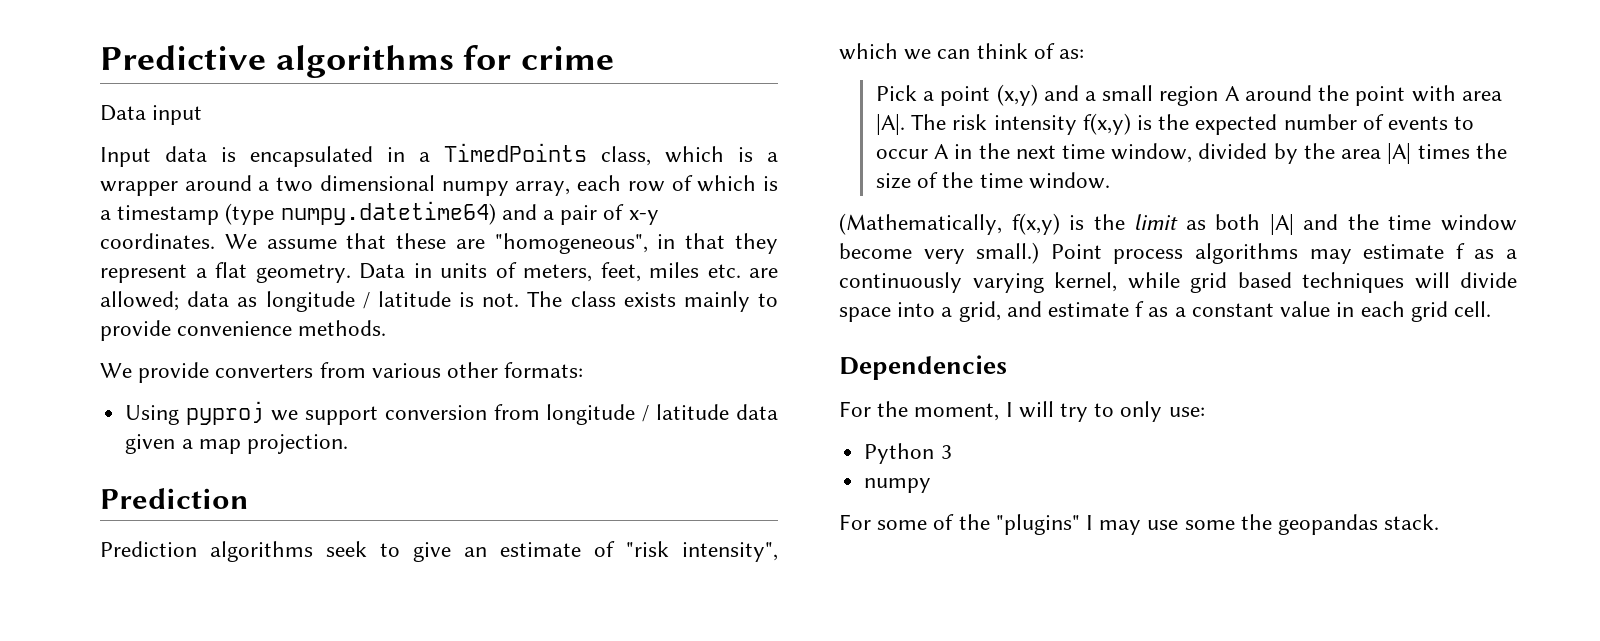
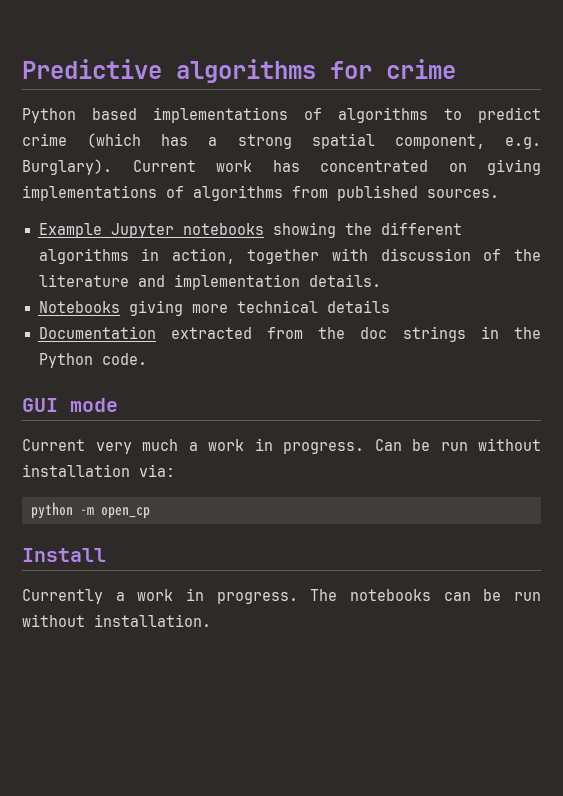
[100,105,203,125] [100,143,778,167] [100,175,779,196] [100,201,659,225] [100,233,779,254] [100,262,778,283] [100,291,778,312] [100,320,387,341] [100,362,584,383] [125,401,778,425] [125,434,348,454] [100,488,249,509] [100,541,778,562] [839,43,1085,60] [876,84,1502,106] [876,113,1475,135] [876,143,1507,164] [876,172,1110,189] [839,213,1517,235] [839,242,1517,264] [839,272,1517,293] [839,301,1491,322] [839,355,1007,380] [839,401,1205,422] [864,443,952,464] [864,478,932,493] [839,514,1440,535] Data input // Input data is encapsulated in a TimedPoints class, which is a wrapper around a two dimensional numpy array, each row of which is a timestamp (type numpy.datetime64) and a pair of x-y coordinates. We assume that these are "homogeneous", in that they represent a flat geometry. Data in units of meters, feet, miles etc. are allowed; data as longitude / latitude is not. The class exists mainly to provide convenience methods. // We provide converters from various other formats: // Using pyproj we support conversion from longitude / latitude data given a map projection. // Prediction // Prediction algorithms seek to give an estimate of "risk intensity", which we can think of as: // Pick a point (x,y) and a small region A around the point with area |A|. The risk intensity f(x,y) is the expected number of events to occur A in the next time window, divided by the area |A| times the size of the time window. // (Mathematically, f(x,y) is the limit as both |A| and the time window become very small.) Point process algorithms may estimate f as a continuously varying kernel, while grid based techniques will divide space into a grid, and estimate f as a constant value in each grid cell. // Dependencies // For the moment, I will try to only use: // Python 3 // numpy // For some of the "plugins" I may use some the geopandas stack. -> [22,107,541,123] [22,133,541,149] [22,159,541,175] [22,185,499,201] [38,222,462,238] [38,248,542,264] [38,274,381,290] [38,300,390,316] [38,326,541,342] [38,353,147,368] [22,398,118,412] [22,438,541,454] [22,464,175,477] [31,502,150,519] [22,548,106,562] [22,588,541,604] [22,614,211,627] Python based implementations of algorithms to predict crime (which has a strong spatial component, e.g. Burglary). Current work has concentrated on giving implementations of algorithms from published sources. // Example Jupyter notebooks showing the different algorithms in action, together with discussion of the literature and implementation details. // Notebooks giving more technical details // Documentation extracted from the doc strings in the Python code. // GUI mode // Current very much a work in progress. Can be run without installation via: // python -m open_cp // Install // Currently a work in progress. The notebooks can be run without installation.

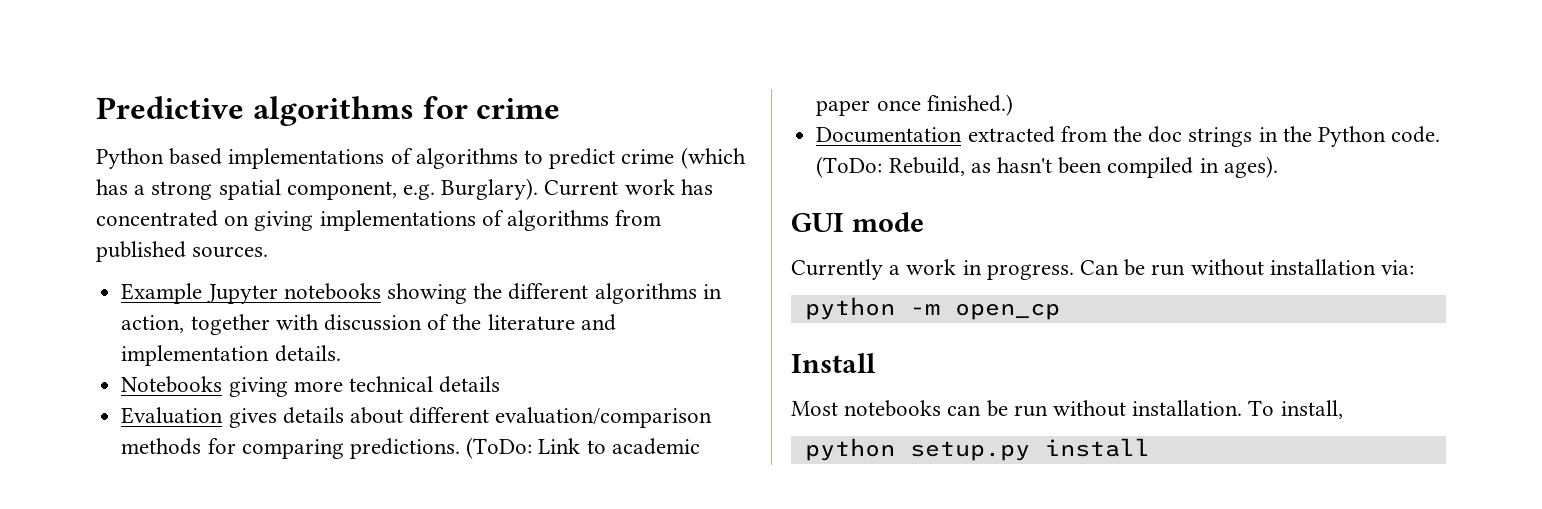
(390, 306) none -> [121,407,713,428] [121,437,700,459] [816,94,1013,116] // Evaluation gives details about different evaluation/comparison methods for comparing predictions. (ToDo: Link to academic paper once finished.)
(147, 359) none -> [816,156,1278,178] (ToDo: Rebuild, as hasn't been compiled in ages).
[22,439,178,454] Current very much -> [791,259,883,280] Currently
[22,588,338,604] Currently a work in progress. The -> [791,401,838,416] Most
(211, 620) none -> [1248,400,1343,419] [804,438,1150,461] To install, // python setup.py install

